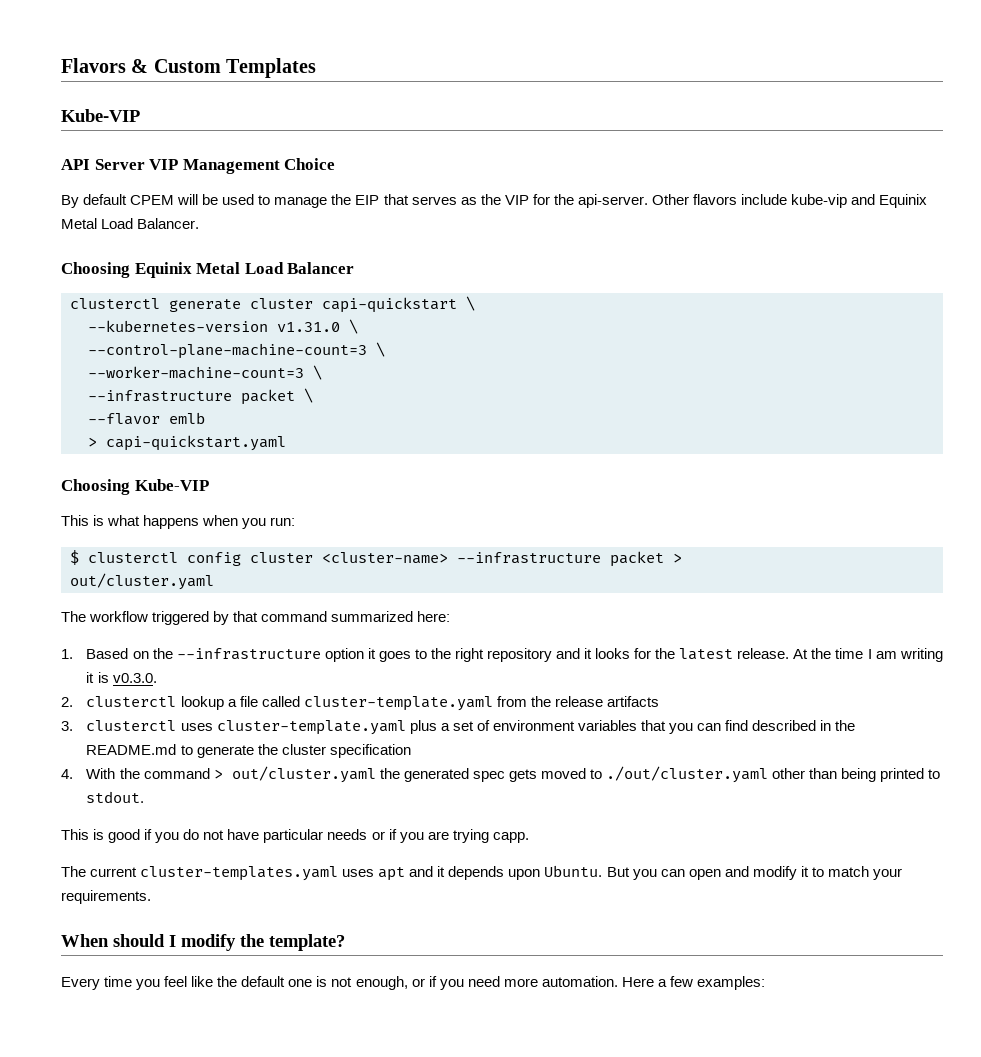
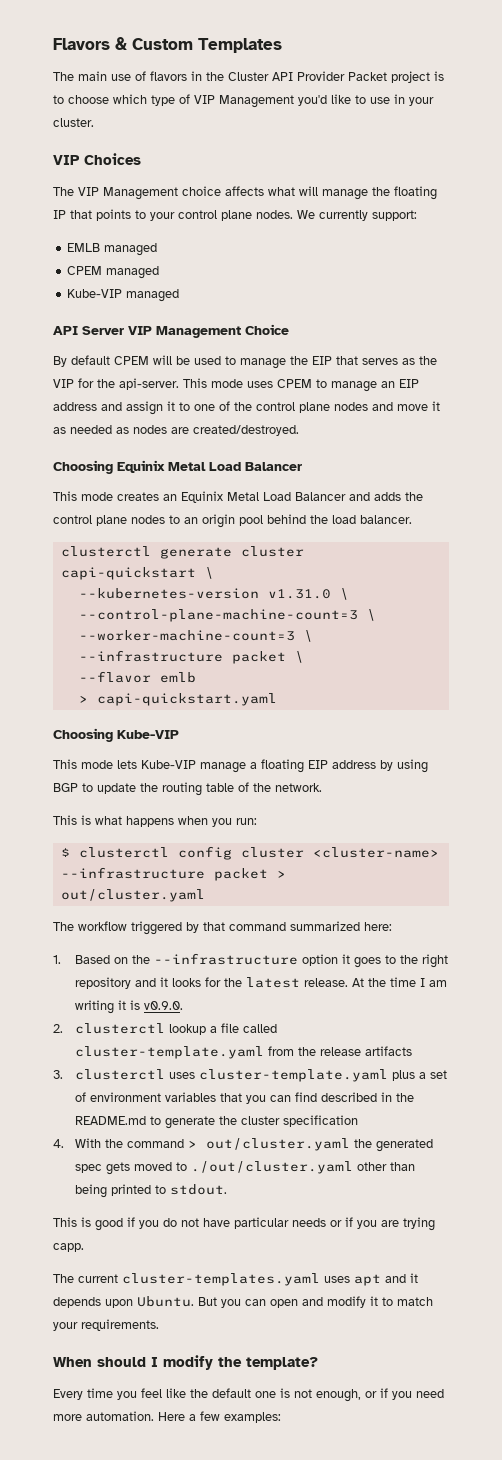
[61,109,140,122] // Kube-VIP -> [53,71,444,83] [53,94,434,108] [53,118,94,127] [53,153,141,165] [53,186,437,200] [53,209,417,221] [67,243,158,256] [67,266,160,279] [67,289,180,302] // The main use of flavors in the Cluster API Provider Packet project is to choose which type of VIP Management you'd like to use in your cluster. // VIP Choices // The VIP Management choice affects what will manage the floating IP that points to your control plane nodes. We currently support: // EMLB managed // CPEM managed // Kube-VIP managed
[651,194,928,208] [61,218,200,229] Other flavors include kube-vip and Equinix Metal Load Balancer. -> [183,378,419,392] [53,401,440,415] [53,425,299,436] This mode uses CPEM to manage an EIP address and assign it to one of the control plane nodes and move it as needed as nodes are created/destroyed.
(355, 268) none -> [53,491,423,503] [53,514,412,528] // This mode creates an Equinix Metal Load Balancer and adds the control plane nodes to an origin pool behind the load balancer.
(209, 485) none -> [53,759,428,773] [53,782,322,796] // This mode lets Kube-VIP manage a floating EIP address by using BGP to update the routing table of the network.
[112,673,157,683] v0.3.0. -> [144,1001,184,1010] v0.9.0.

